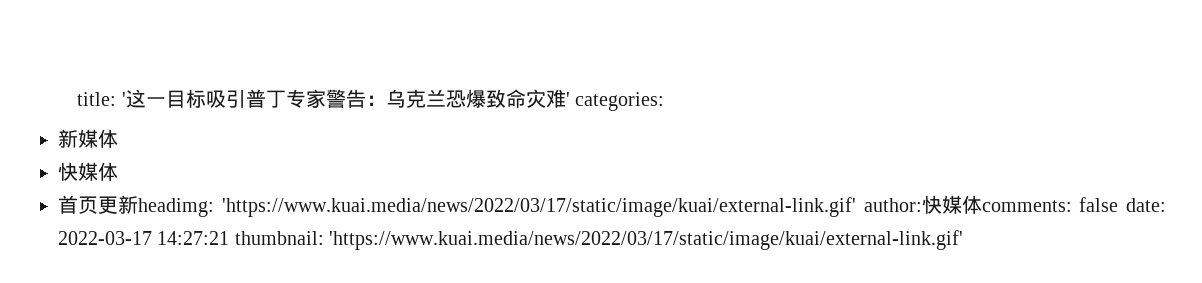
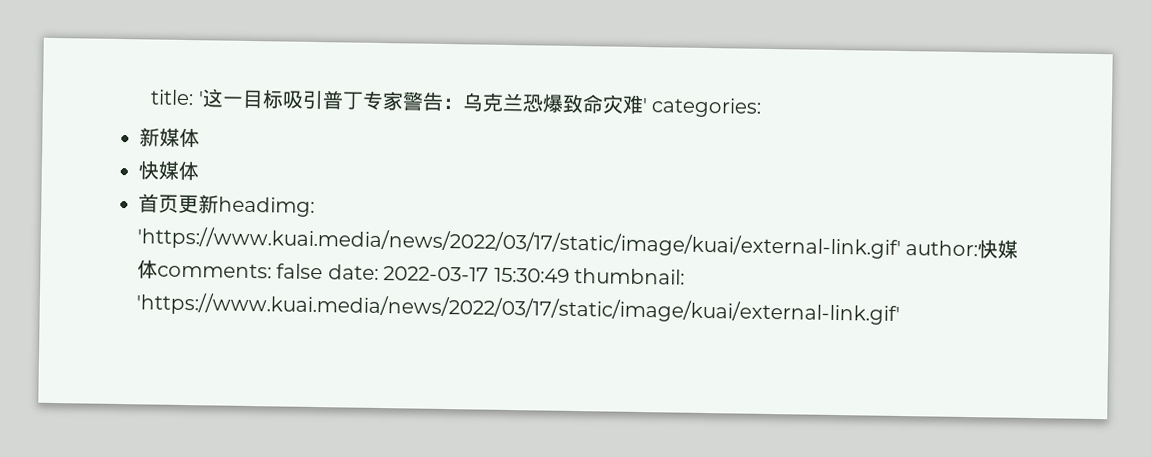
[157,231,230,245] 14:27:21 -> [493,267,570,283] 15:30:49

